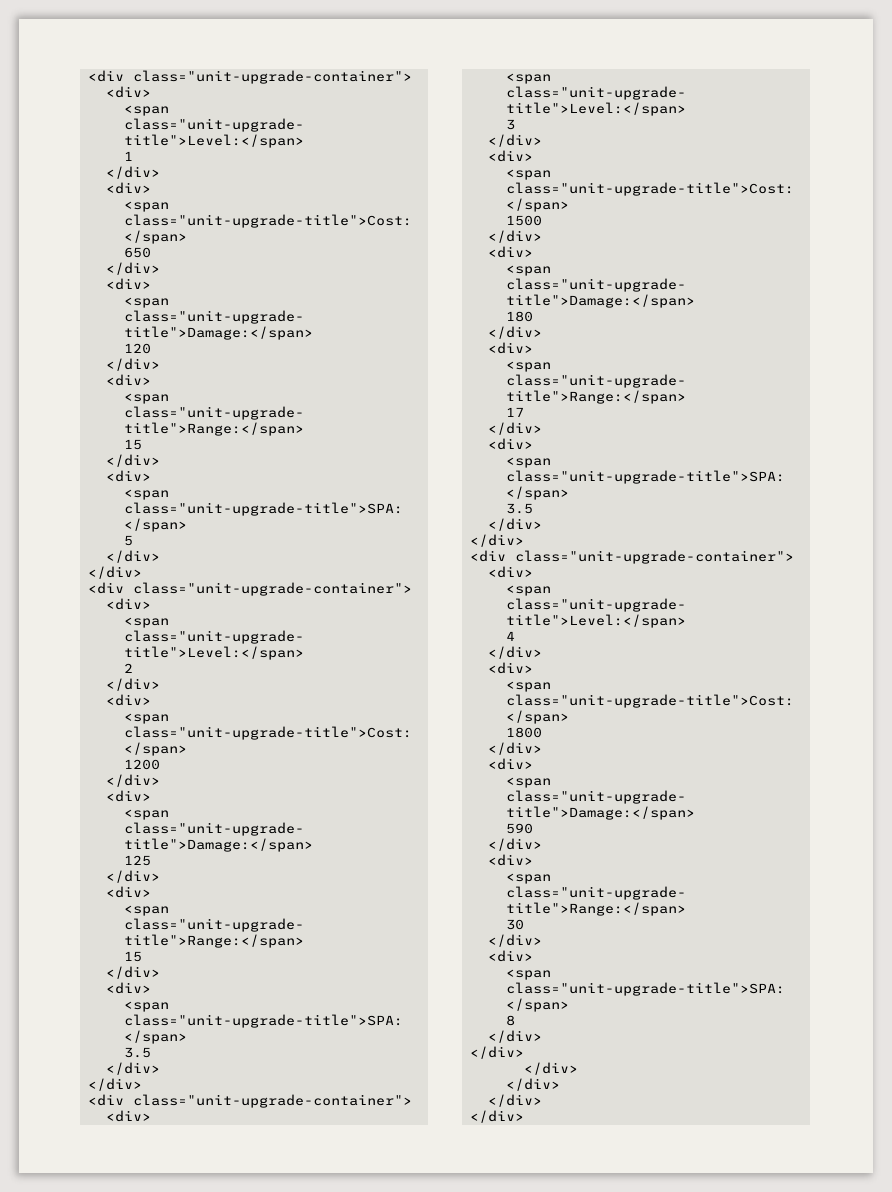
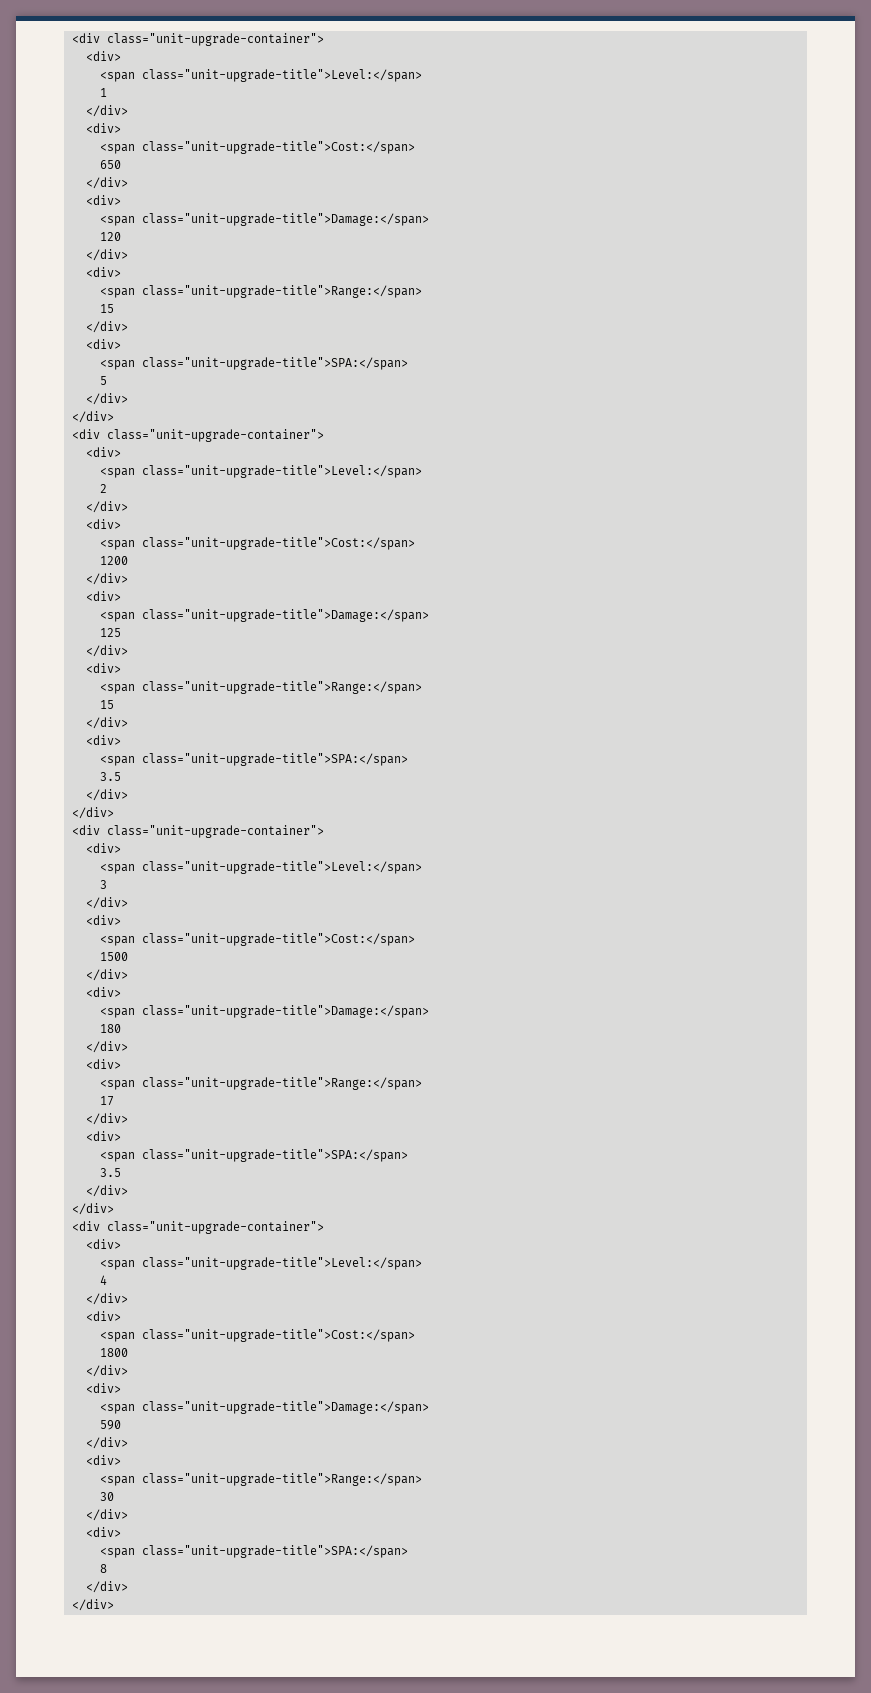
[523,1062,578,1075] [505,1078,560,1091] [487,1094,542,1107] [469,1110,524,1123] // </div> // </div> // </div> // </div> -> (114, 1605) none

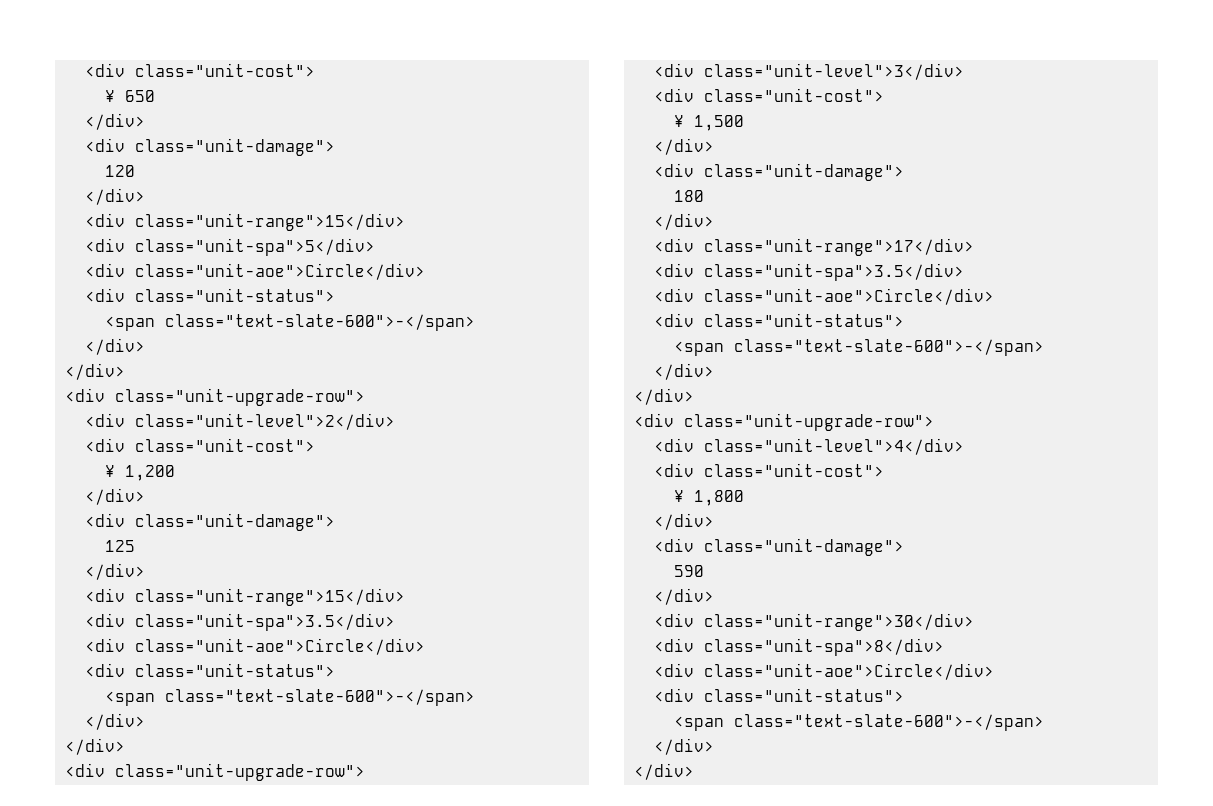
[71,33,324,46] [85,51,121,61] [99,69,422,82] [99,88,107,97] [85,105,128,117] [85,123,121,133] [99,141,415,154] <div class="unit-upgrade-container"> // <div> // <span class="unit-upgrade-title">Level:</span> // 1 // </div> // <div> // <span class="unit-upgrade-title">Cost:</span> // -> [84,63,315,77] [104,90,115,102] <div class="unit-cost"> // ¥
[85,195,121,205] [99,213,429,226] <div> // <span class="unit-upgrade-title">Damage:</span> -> [84,138,335,156] <div class="unit-damage">
[85,267,121,277] [99,285,422,298] [99,304,114,313] [85,321,128,333] [85,339,121,349] [99,357,408,370] [99,376,107,385] [85,393,128,405] [71,411,114,423] [71,429,324,442] [85,447,121,457] [99,465,422,478] [99,484,107,493] [85,501,128,513] [85,519,121,529] [99,537,415,550] [99,556,128,565] [85,573,128,585] [85,591,121,601] [99,609,429,622] [99,628,121,637] [85,645,128,657] [85,663,121,673] [99,681,422,694] [99,700,114,709] [85,717,128,729] [85,735,121,745] [99,753,408,766] [99,772,121,781] [85,789,128,801] [71,807,114,819] [71,825,324,838] [85,843,121,853] [99,861,422,874] [99,880,107,889] [85,897,128,909] [85,915,121,925] [99,933,415,946] [99,952,128,961] [85,969,128,981] [85,987,121,997] [99,1005,429,1018] [99,1024,121,1033] [85,1041,128,1053] [85,1059,121,1069] [99,1077,422,1090] [99,1096,114,1106] [85,1113,128,1125] [85,1131,121,1141] [99,1149,408,1162] [99,1168,121,1177] [85,1185,128,1197] [71,1203,114,1215] [71,1221,324,1234] [85,1239,121,1249] [99,1257,422,1270] [99,1275,107,1285] [85,1293,128,1305] [85,1311,121,1321] [99,1329,415,1342] [99,1348,128,1357] [85,1365,128,1377] [85,1383,121,1393] [99,1401,429,1414] [99,1420,121,1430] [85,1437,128,1449] [85,1455,121,1465] [99,1473,422,1486] [99,1492,114,1501] [85,1509,128,1521] [85,1527,121,1537] [99,1545,408,1558] [99,1564,107,1573] <div> // <span class="unit-upgrade-title">Range:</span> // 15 // </div> // <div> // <span class="unit-upgrade-title">SPA:</span> // 5 // </div> // </div> // <div class="unit-upgrade-container"> // <div> // <span class="unit-upgrade-title">Level:</span> // 2 // </div> // <div> // <span class="unit-upgrade-title">Cost:</span> // 1200 // </div> // <div> // <span class="unit-upgrade-title">Damage:</span> // 125 // </div> // <div> // <span class="unit-upgrade-title">Range:</span> // 15 // </div> // <div> // <span class="unit-upgrade-title">SPA:</span> // 3.5 // </div> // </div> // <div class="unit-upgrade-container"> // <div> // <span class="unit-upgrade-title">Level:</span> // 3 // </div> // <div> // <span class="unit-upgrade-title">Cost:</span> // 1500 // </div> // <div> // <span class="unit-upgrade-title">Damage:</span> // 180 // </div> // <div> // <span class="unit-upgrade-title">Range:</span> // 17 // </div> // <div> // <span class="unit-upgrade-title">SPA:</span> // 3.5 // </div> // </div> // <div class="unit-upgrade-container"> // <div> // <span class="unit-upgrade-title">Level:</span> // 4 // </div> // <div> // <span class="unit-upgrade-title">Cost:</span> // 1800 // </div> // <div> // <span class="unit-upgrade-title">Damage:</span> // 590 // </div> // <div> // <span class="unit-upgrade-title">Range:</span> // 30 // </div> // <div> // <span class="unit-upgrade-title">SPA:</span> // 8 -> [84,213,405,231] [84,238,375,256] [84,263,425,280] [84,288,335,302] [104,314,475,331] [84,338,145,355] [64,363,125,380] [64,388,365,406] [84,413,395,430] [84,438,315,452] [104,465,175,481] [84,488,145,505] [84,513,335,531] [104,540,135,552] [84,563,145,580] [84,588,405,606] [84,613,395,631] [84,638,425,655] [84,663,335,677] [104,689,475,706] [84,713,145,730] [64,738,125,755] [64,763,365,781] [653,63,964,80] [653,88,884,102] [673,115,744,131] [653,138,714,155] [653,163,904,181] [673,190,704,202] [653,213,714,230] [653,238,974,256] [653,263,964,281] [653,288,994,305] [653,313,904,327] [673,339,1044,356] [653,363,714,380] [633,388,694,405] [633,413,934,431] [653,438,964,455] [653,463,884,477] [673,490,744,506] [653,513,714,530] [653,538,904,556] [673,565,704,577] [653,588,714,605] [653,613,974,631] [653,638,944,656] [653,663,994,680] [653,688,904,702] [673,714,1044,731] <div class="unit-range">15</div> // <div class="unit-spa">5</div> // <div class="unit-aoe">Circle</div> // <div class="unit-status"> // <span class="text-slate-600">-</span> // </div> // </div> // <div class="unit-upgrade-row"> // <div class="unit-level">2</div> // <div class="unit-cost"> // ¥ 1,200 // </div> // <div class="unit-damage"> // 125 // </div> // <div class="unit-range">15</div> // <div class="unit-spa">3.5</div> // <div class="unit-aoe">Circle</div> // <div class="unit-status"> // <span class="text-slate-600">-</span> // </div> // </div> // <div class="unit-upgrade-row"> // <div class="unit-level">3</div> // <div class="unit-cost"> // ¥ 1,500 // </div> // <div class="unit-damage"> // 180 // </div> // <div class="unit-range">17</div> // <div class="unit-spa">3.5</div> // <div class="unit-aoe">Circle</div> // <div class="unit-status"> // <span class="text-slate-600">-</span> // </div> // </div> // <div class="unit-upgrade-row"> // <div class="unit-level">4</div> // <div class="unit-cost"> // ¥ 1,800 // </div> // <div class="unit-damage"> // 590 // </div> // <div class="unit-range">30</div> // <div class="unit-spa">8</div> // <div class="unit-aoe">Circle</div> // <div class="unit-status"> // <span class="text-slate-600">-</span>

